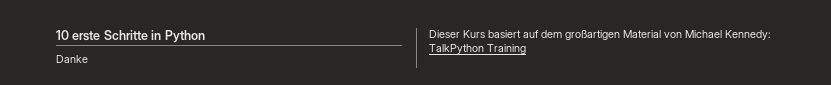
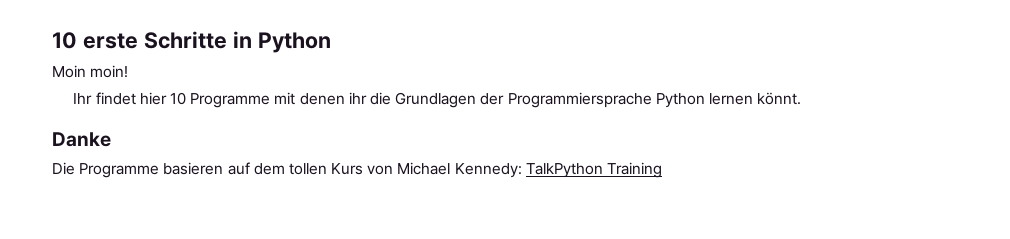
[56,55,88,63] [429,30,661,40] Danke // Dieser Kurs basiert auf dem großartigen Material -> [52,65,129,78] [73,92,802,108] [52,132,111,147] [52,162,364,178] Moin moin! // Ihr findet hier 10 Programme mit denen ihr die Grundlagen der Programmiersprache Python lernen könnt. // Danke // Die Programme basieren auf dem tollen Kurs

